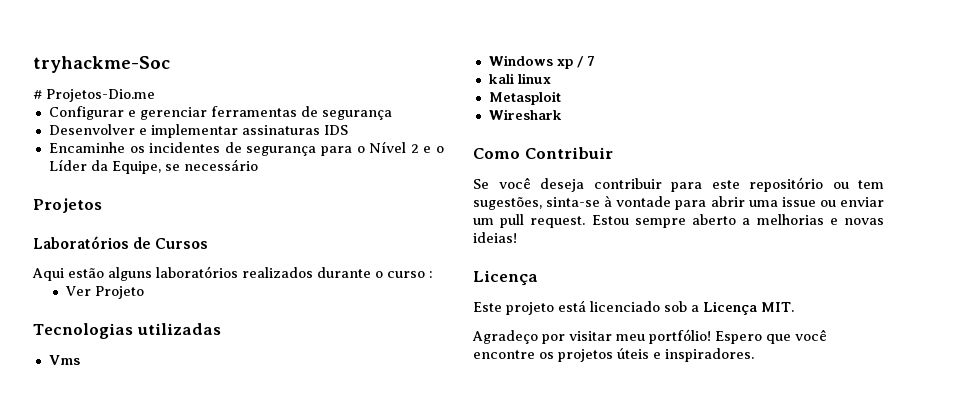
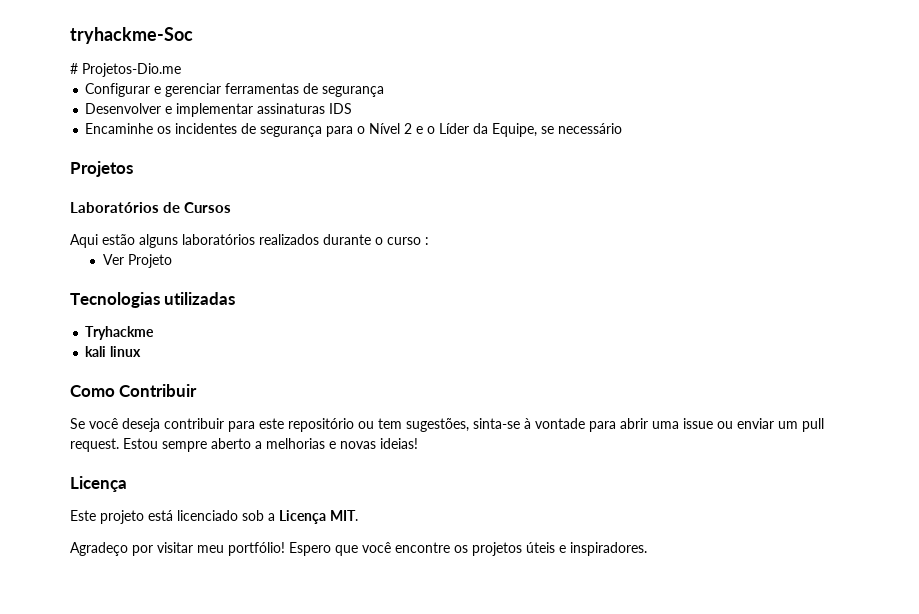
[48,355,80,365] [488,55,595,69] Vms // Windows xp / 7 -> [85,326,155,340] Tryhackme
[488,91,561,105] [488,109,562,120] // Metasploit // Wireshark -> (142, 351) none

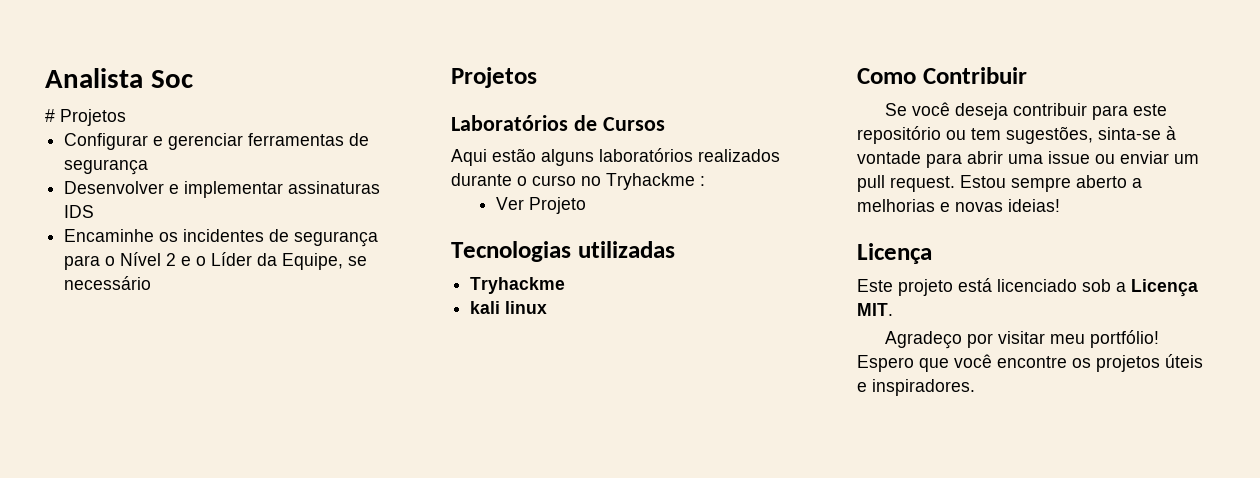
[70,27,193,44] tryhackme-Soc -> [45,68,193,88] Analista Soc
[82,63,181,77] Projetos-Dio.me -> [60,109,126,126] Projetos
(421, 241) none -> [581,173,695,190] no Tryhackme

